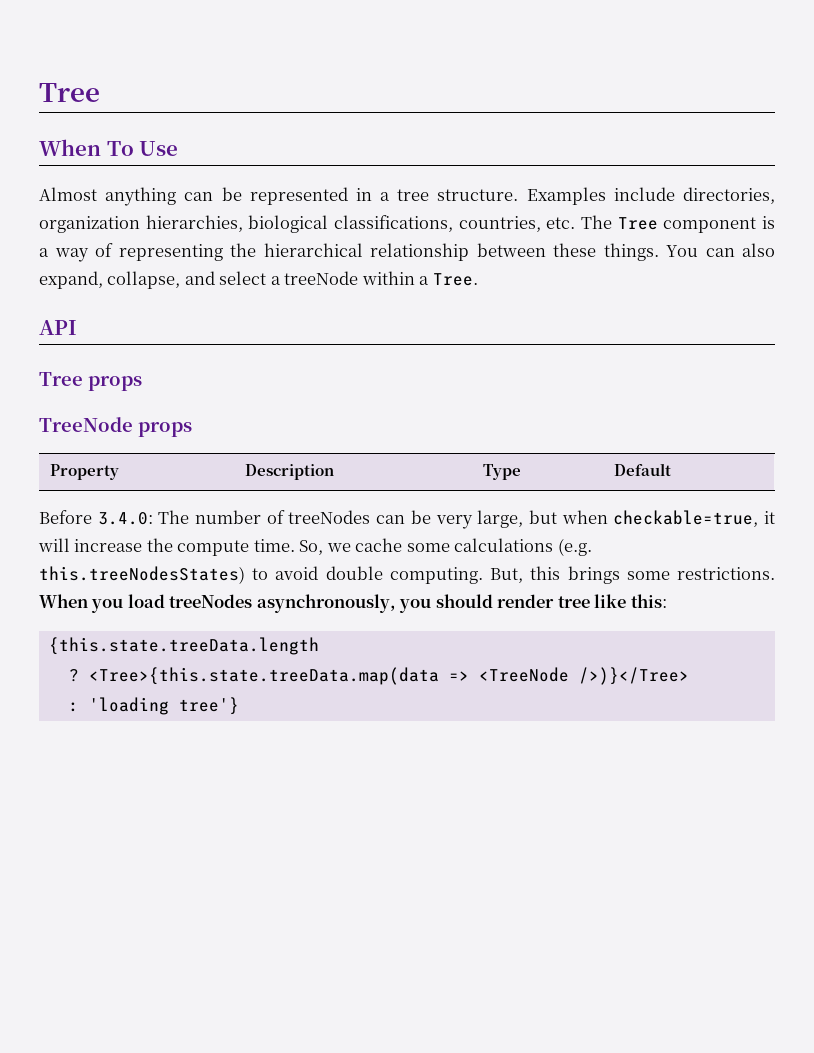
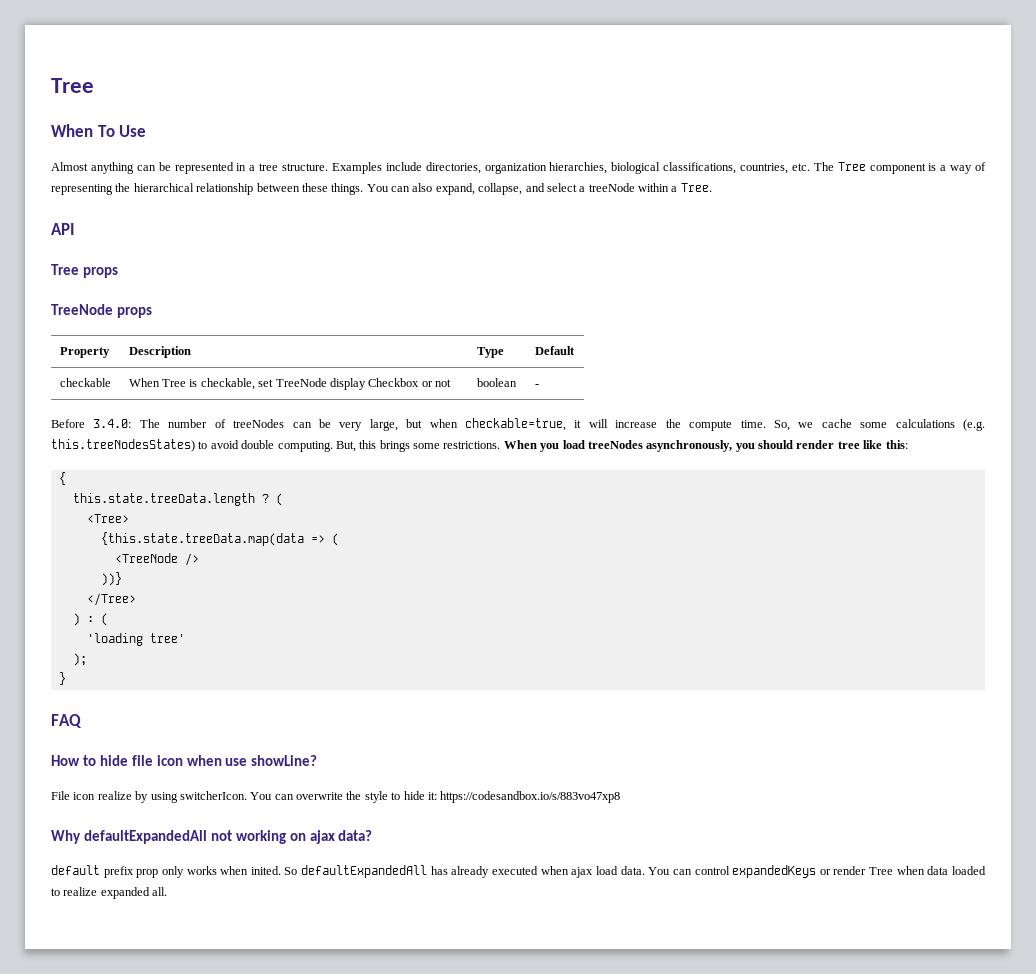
(672, 469) none -> [59,378,111,387] [128,378,452,390] [476,378,517,387] [534,384,539,387] // checkable | When Tree is checkable, set TreeNode display Checkbox or not | boolean | -
[48,637,319,655] [68,667,689,685] [68,697,239,715] {this.state.treeData.length // ? <Tree>{this.state.treeData.map(data => <TreeNode />)}</Tree> // : 'loading tree'} -> [58,472,66,485] [72,493,283,506] [86,514,129,523] [100,532,339,546] [114,553,199,566] [100,572,122,586] [86,593,136,606] [72,613,108,626] [86,633,185,646] [72,653,87,666] [58,672,66,685] [51,714,82,728] [51,755,318,766] [51,791,621,803] [51,830,373,844] [51,865,986,878] [51,887,168,899] { // this.state.treeData.length ? ( // <Tree> // {this.state.treeData.map(data => ( // <TreeNode /> // ))} // </Tree> // ) : ( // 'loading tree' // ); // } // FAQ // How to hide file icon when use showLine? // File icon realize by using switcherIcon. You can overwrite the style to hide it: https://codesandbox.io/s/883vo47xp8 // Why defaultExpandedAll not working on ajax data? // default prefix prop only works when inited. So defaultExpandedAll has already executed when ajax load data. You can control expandedKeys or render Tree when data loaded to realize expanded all.

